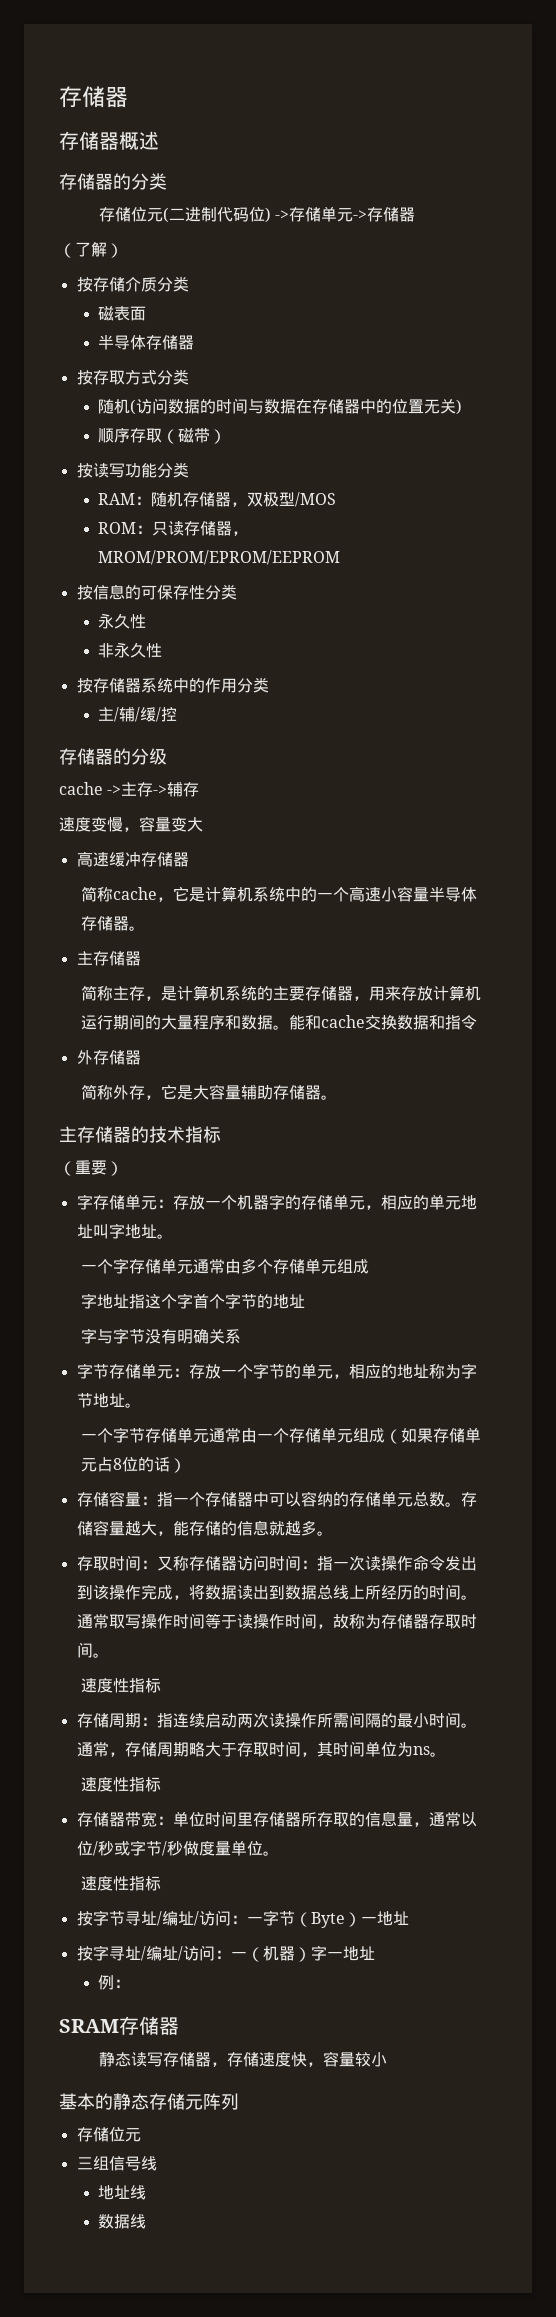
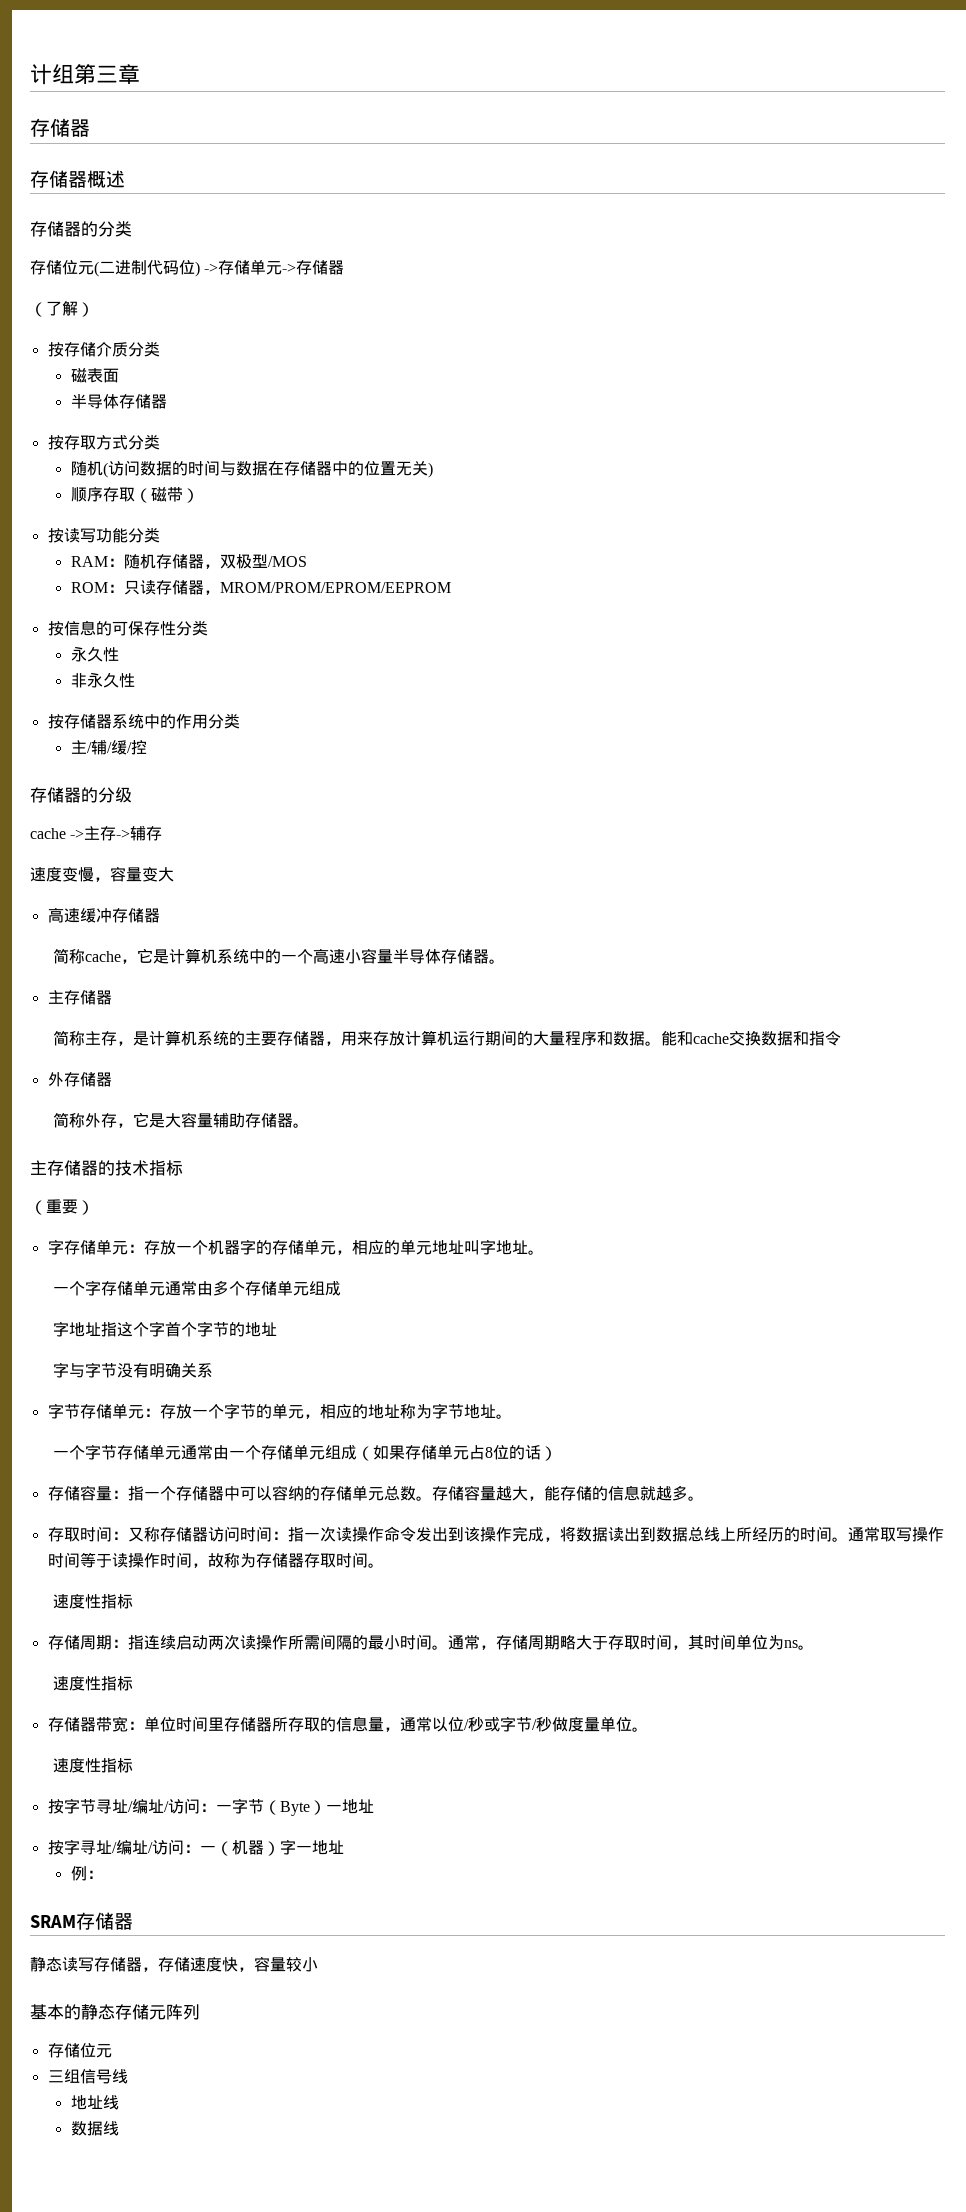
(59, 97) none -> [30,64,140,85] 计组第三章 //

